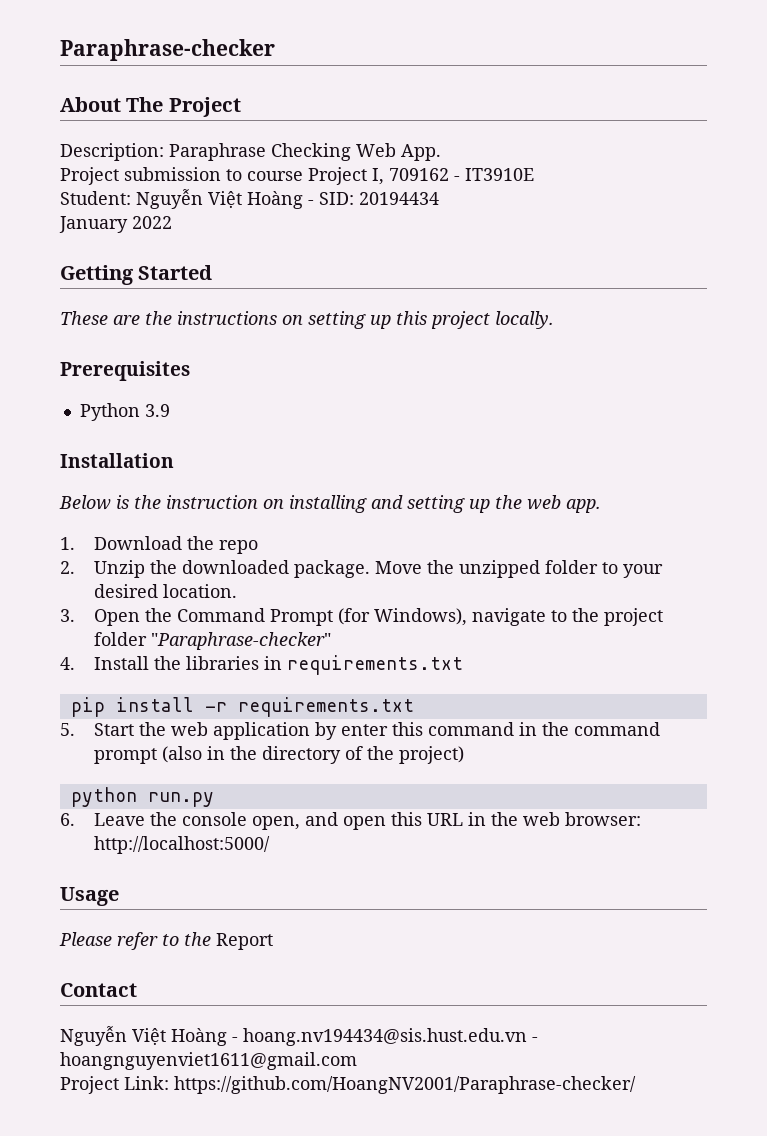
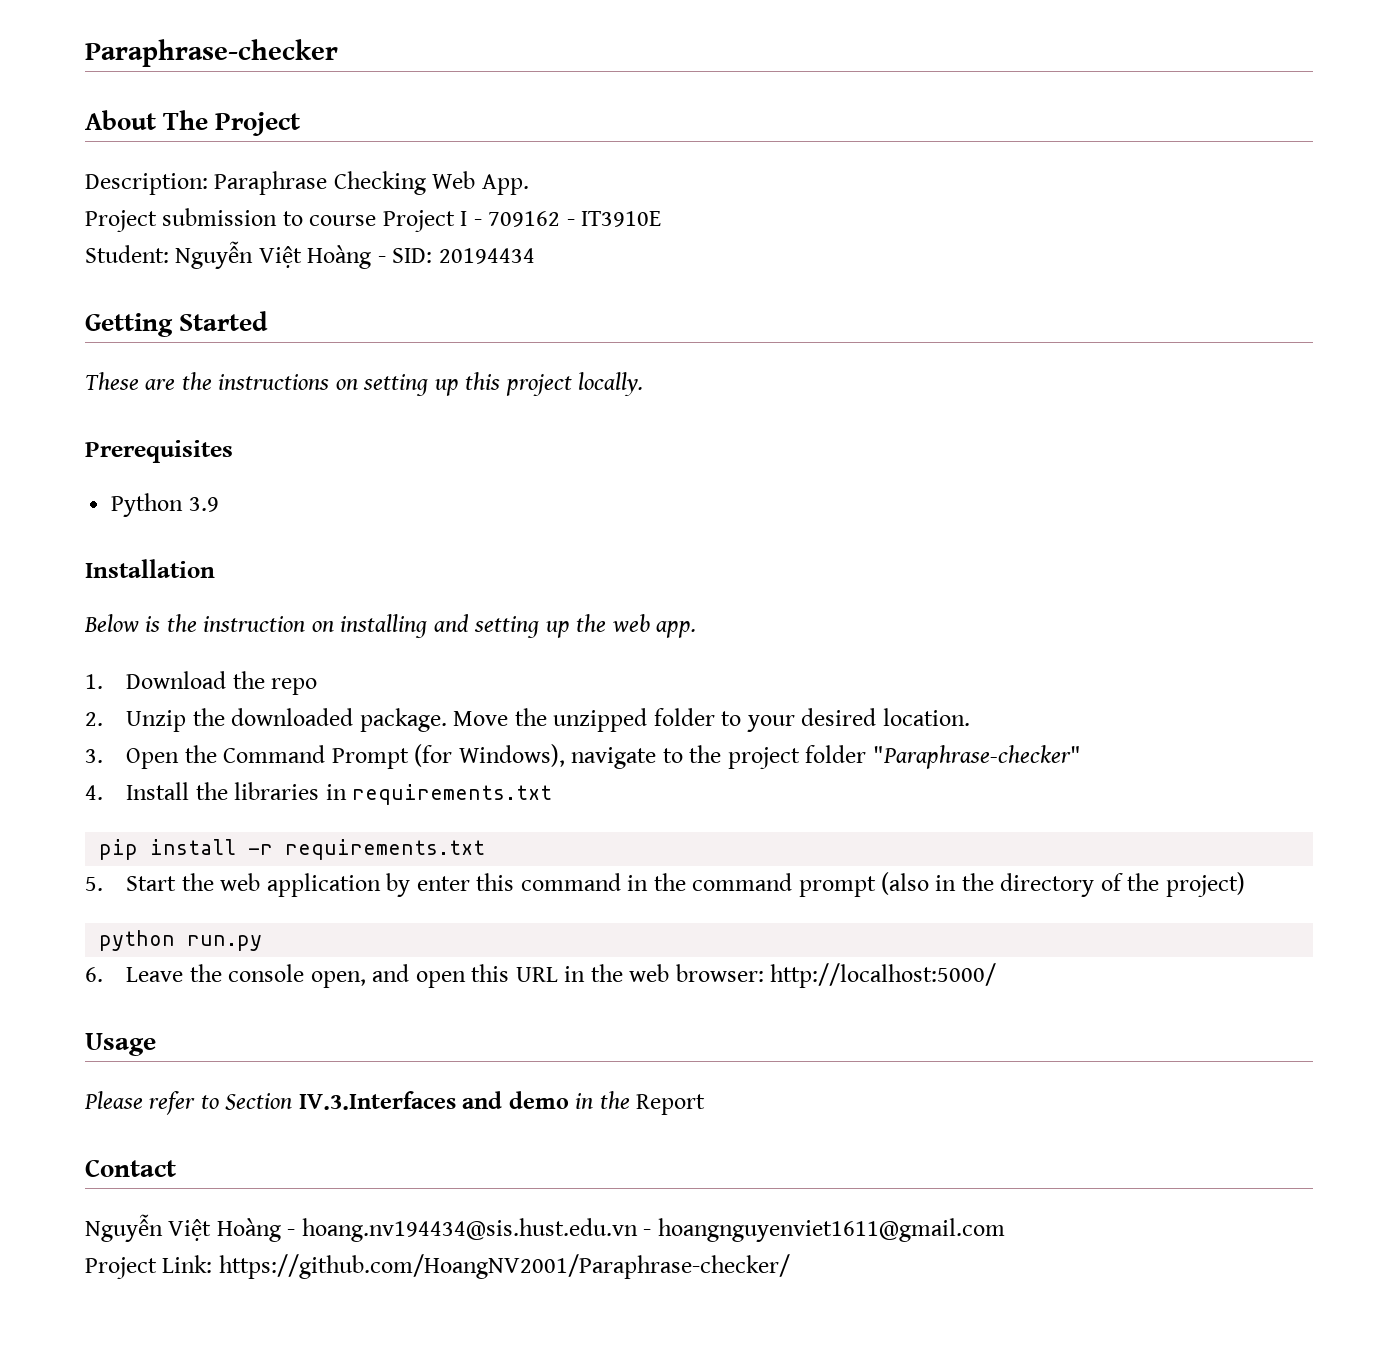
[372,168,384,185] I, -> [460,211,482,226] I -
[59,216,172,233] // January 2022 -> (535, 256) none
(179, 940) none -> [225,1091,594,1110] Section IV.3.Interfaces and demo in

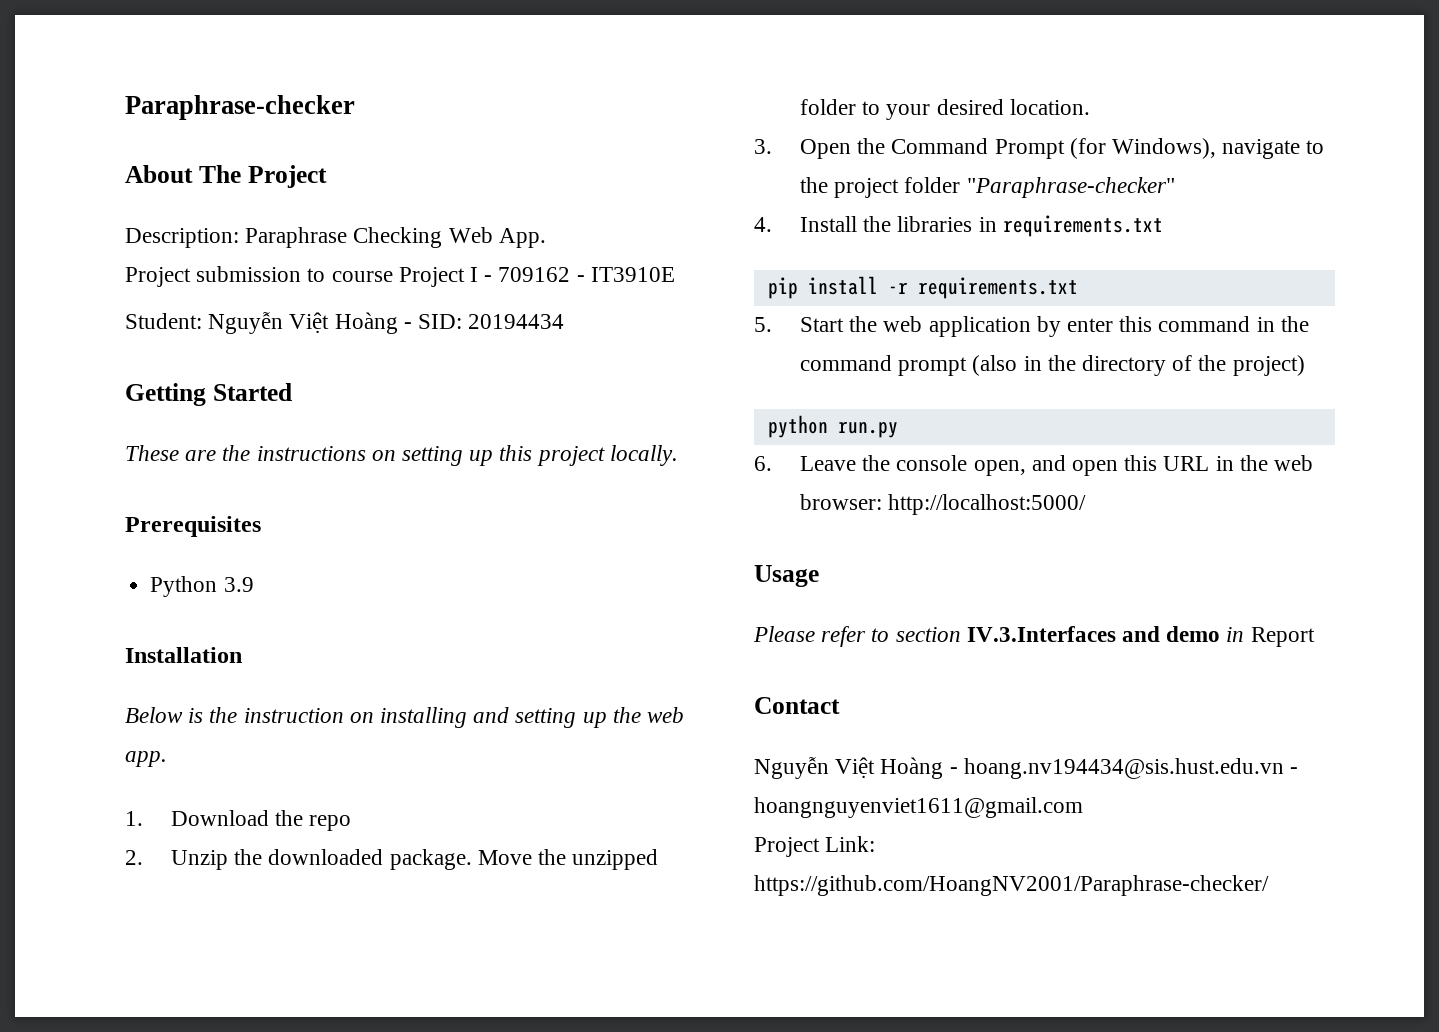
[225,1093,293,1110] Section -> [895,627,961,642] section
[599,1091,630,1109] the -> (1245, 634) none

